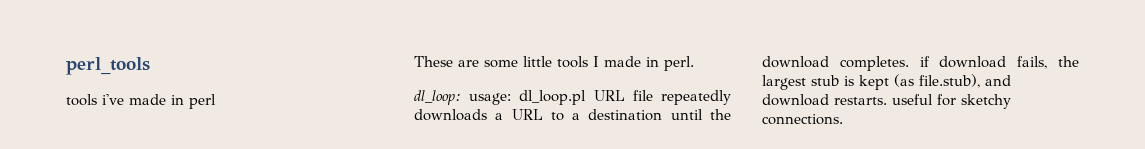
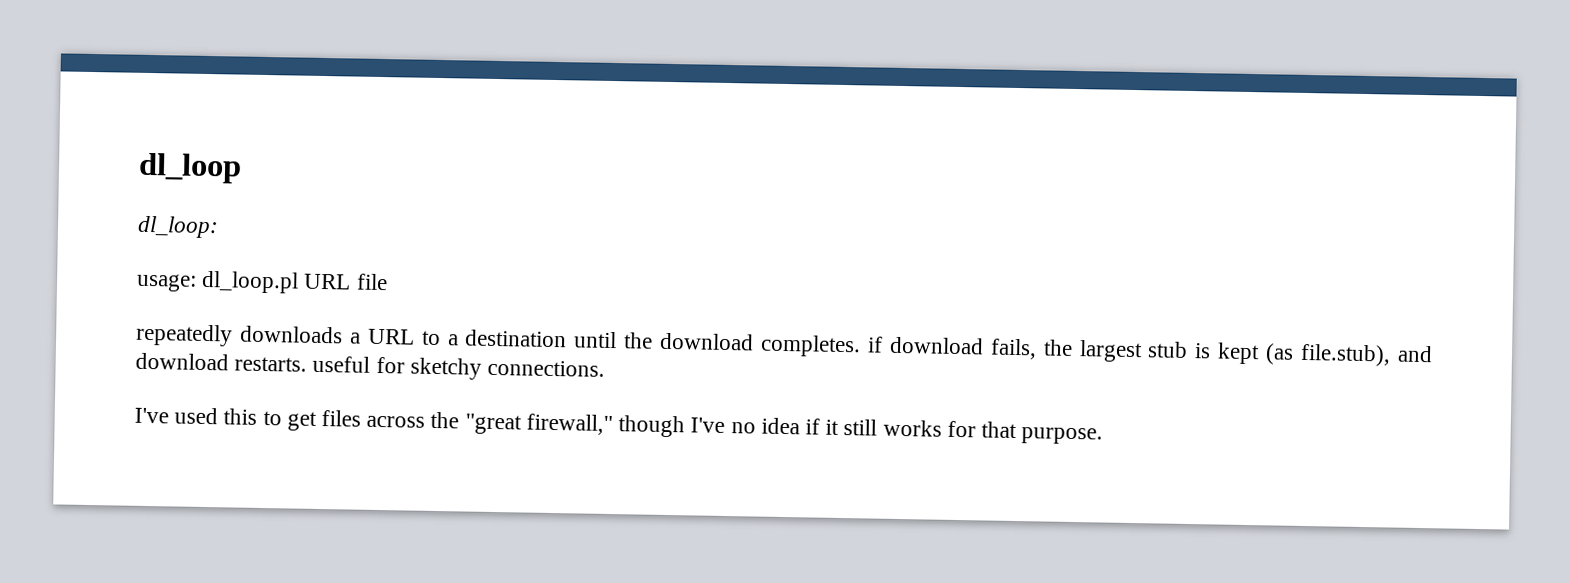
[66,57,150,75] [66,94,216,109] [414,56,694,71] perl_tools // tools i've made in perl // These are some little tools I made in perl. -> [138,152,242,184] dl_loop
(461, 97) none -> (219, 227) //
(653, 95) none -> (388, 282) //
(843, 119) none -> [134,407,1104,445] // I've used this to get files across the "great firewall," though I've no idea if it still works for that purpose.

